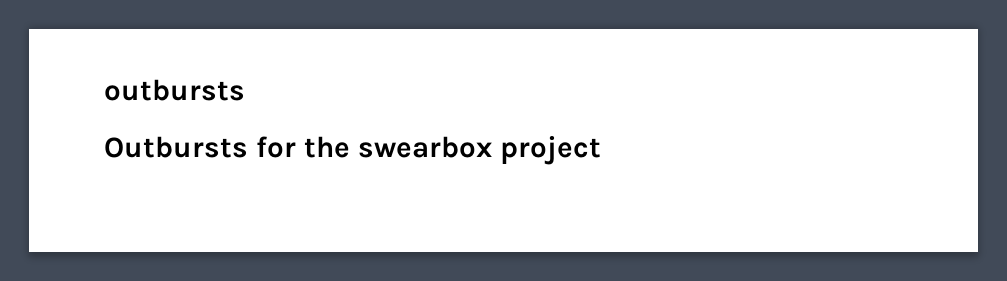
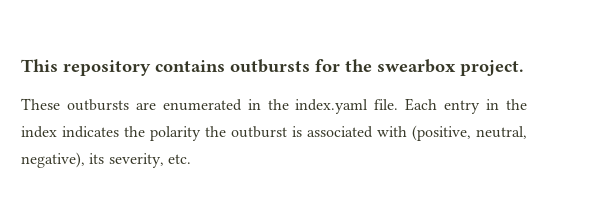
[104,79,245,101] [104,136,248,158] outbursts // Outbursts -> [21,59,310,76] This repository contains outbursts
[499,136,601,165] project -> [460,60,524,76] [21,98,528,114] [21,125,527,141] [21,152,191,168] project. // These outbursts are enumerated in the index.yaml file. Each entry in the index indicates the polarity the outburst is associated with (positive, neutral, negative), its severity, etc.

